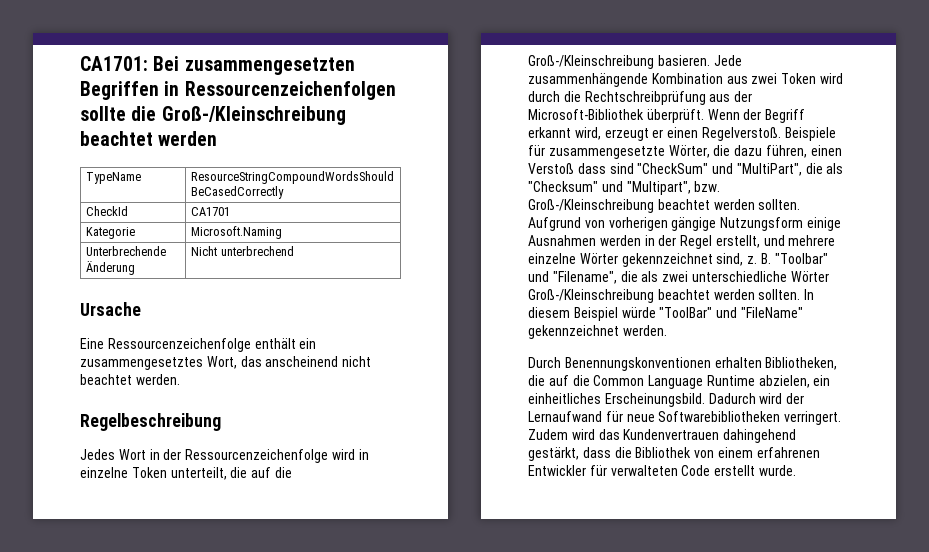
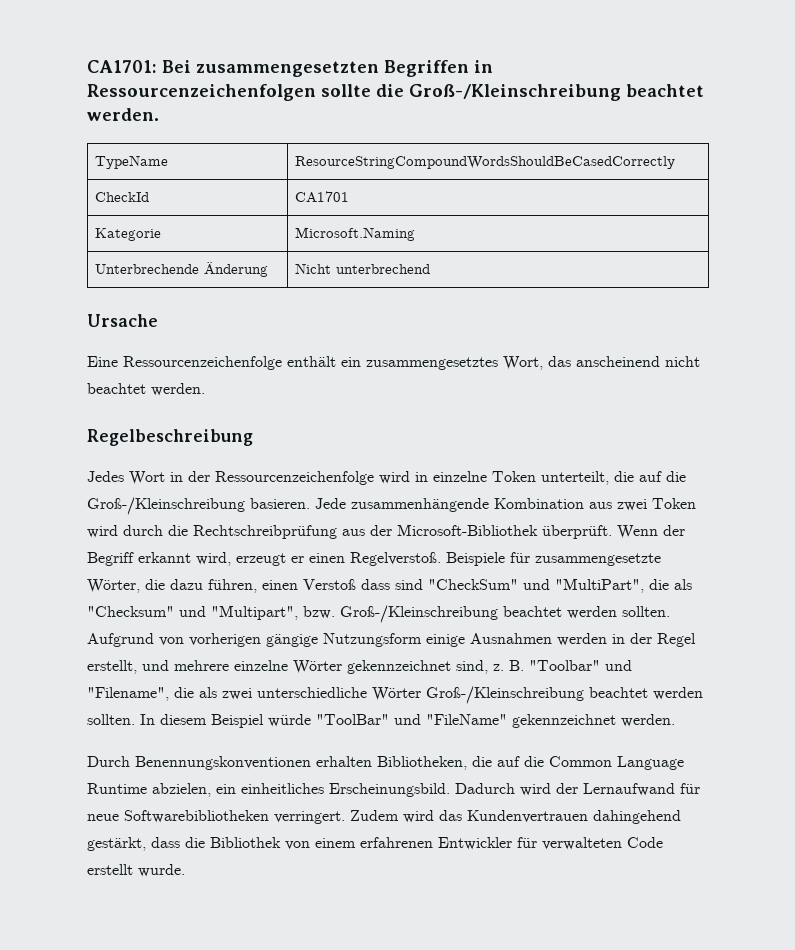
[158,131,218,146] werden -> [87,108,159,121] werden.

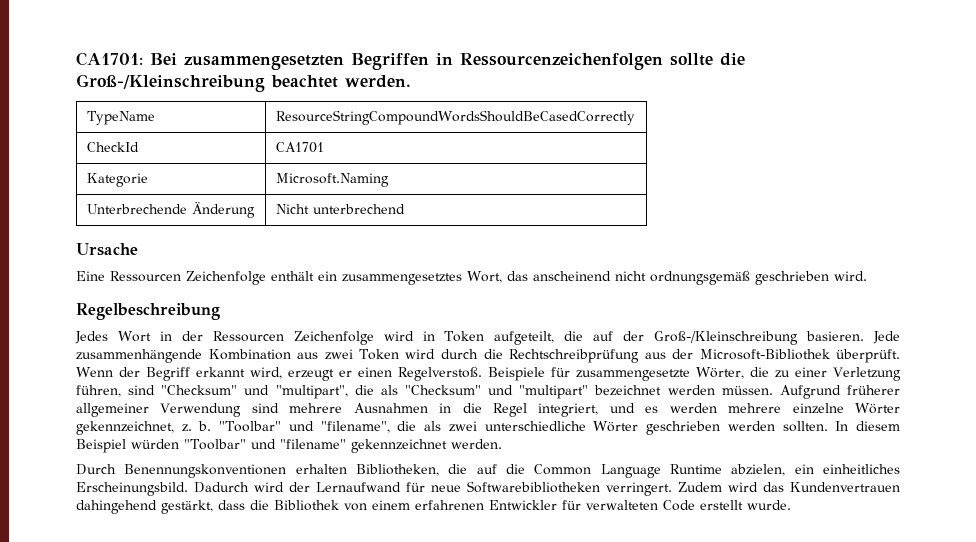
[123,356,282,370] Ressourcenzeichenfolge -> [110,271,266,285] Ressourcen Zeichenfolge
[87,383,205,396] beachtet werden. -> [650,271,867,285] ordnungsgemäß geschrieben wird.
[215,471,686,485] Ressourcenzeichenfolge wird in einzelne Token unterteilt, die auf die -> [212,331,645,345] Ressourcen Zeichenfolge wird in Token aufgeteilt, die auf der
[170,578,692,593] [87,605,670,623] [87,633,696,647] [87,660,632,674] [87,687,169,701] dazu führen, einen Verstoß dass sind "CheckSum" und "MultiPart", die als "Checksum" und "Multipart", bzw. Groß-/Kleinschreibung beachtet werden sollten. Aufgrund von vorherigen gängige Nutzungsform einige Ausnahmen werden in der Regel erstellt, und mehrere einzelne Wörter gekennzeichnet sind, z. B. "Toolbar" und "Filename", -> [775,367,902,381] [76,385,900,399] [76,403,900,417] [76,421,390,435] zu einer Verletzung führen, sind "Checksum" und "multipart", die als "Checksum" und "multipart" bezeichnet werden müssen. Aufgrund früherer allgemeiner Verwendung sind mehrere Ausnahmen in die Regel integriert, und es werden mehrere einzelne Wörter gekennzeichnet, z. b. "Toolbar" und "filename",
[426,686,648,704] Groß-/Kleinschreibung beachtet -> [646,421,721,435] geschrieben
[268,714,507,727] würde "ToolBar" und "FileName" -> [131,439,346,450] würden "Toolbar" und "filename"

